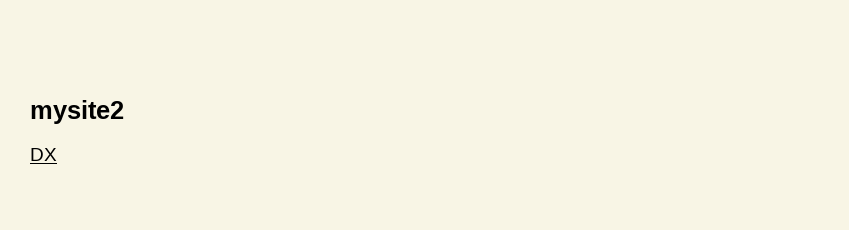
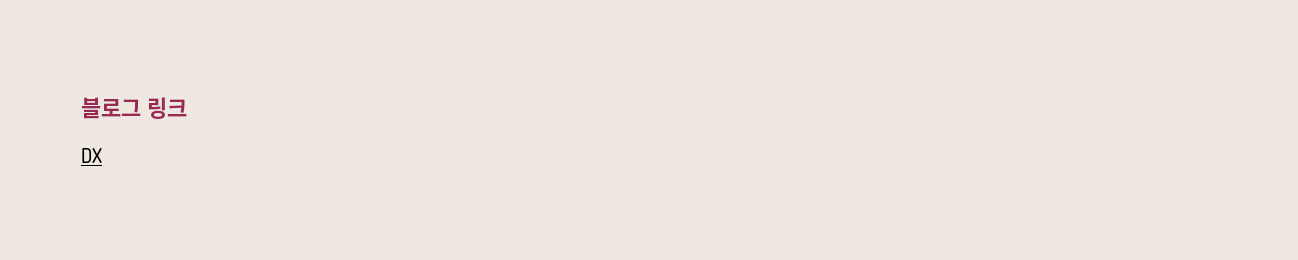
[30,100,124,124] mysite2 -> [81,97,187,119] 블로그 링크

